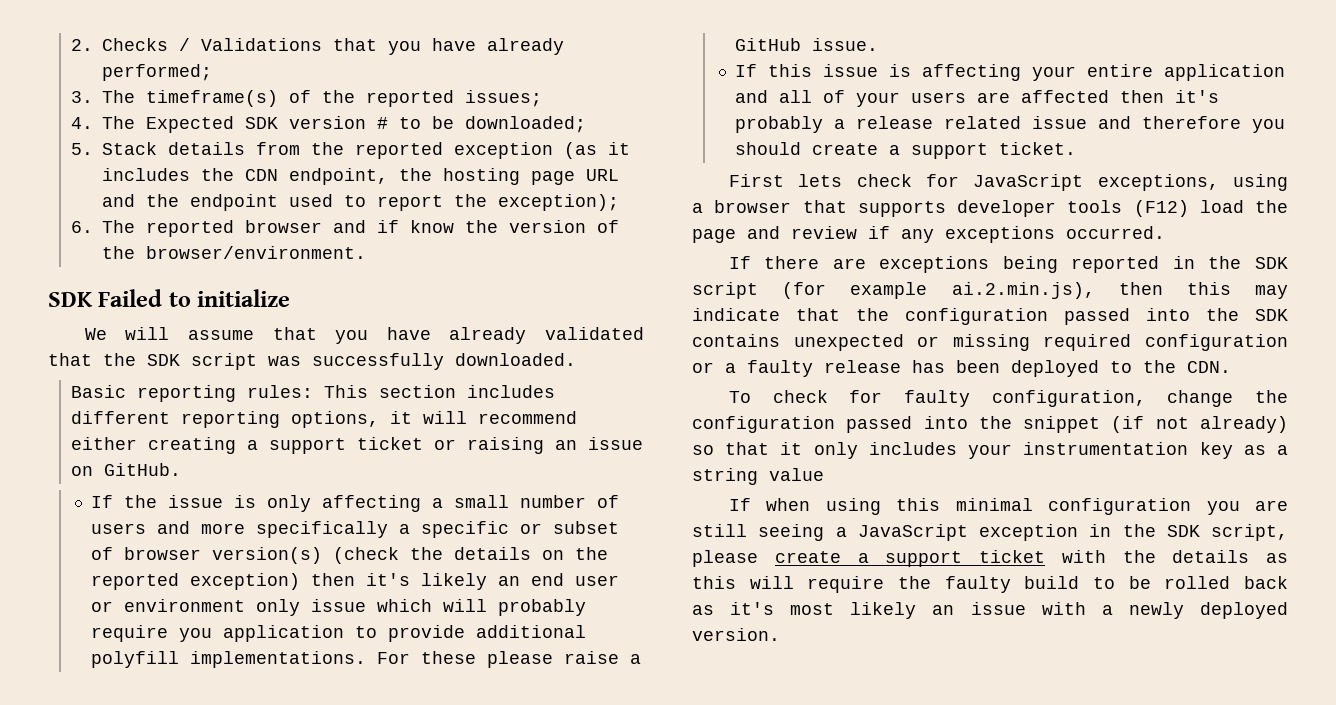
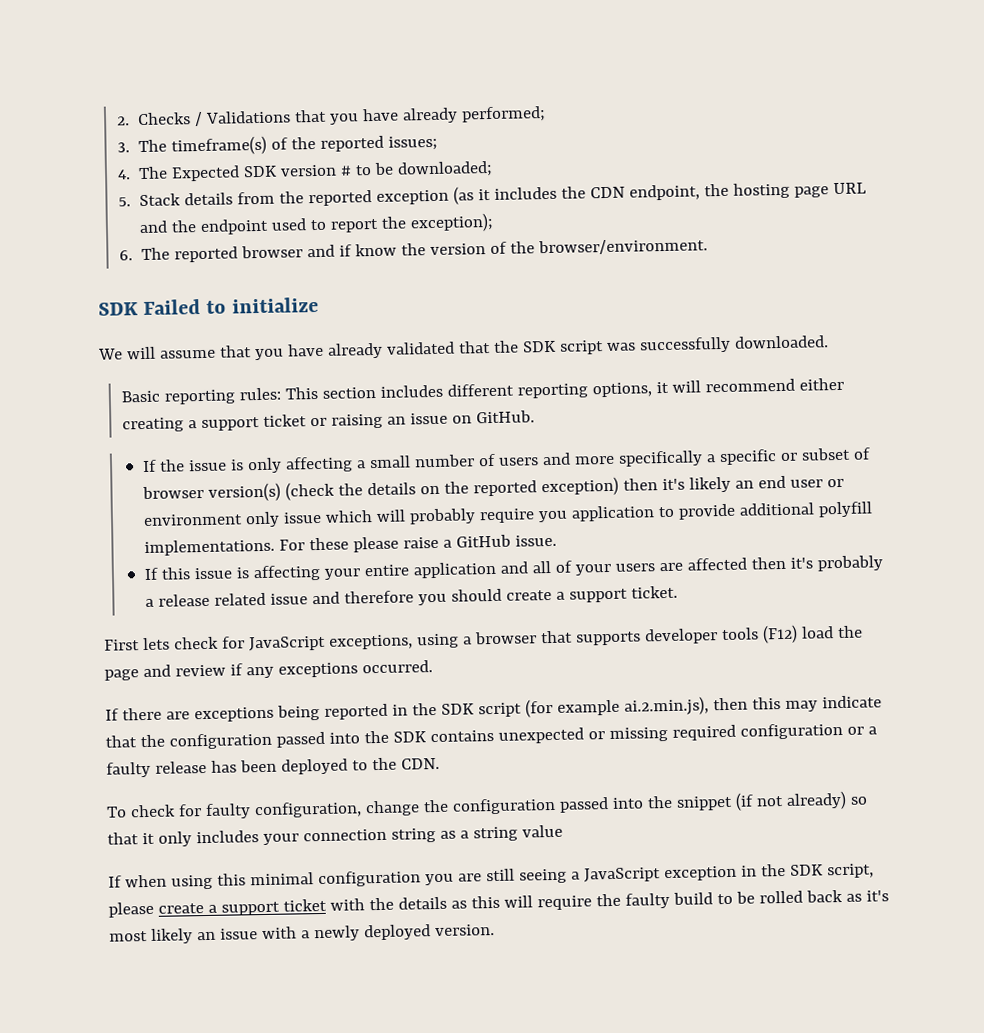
[1023,442,1233,459] instrumentation key -> [302,828,436,843] connection string

